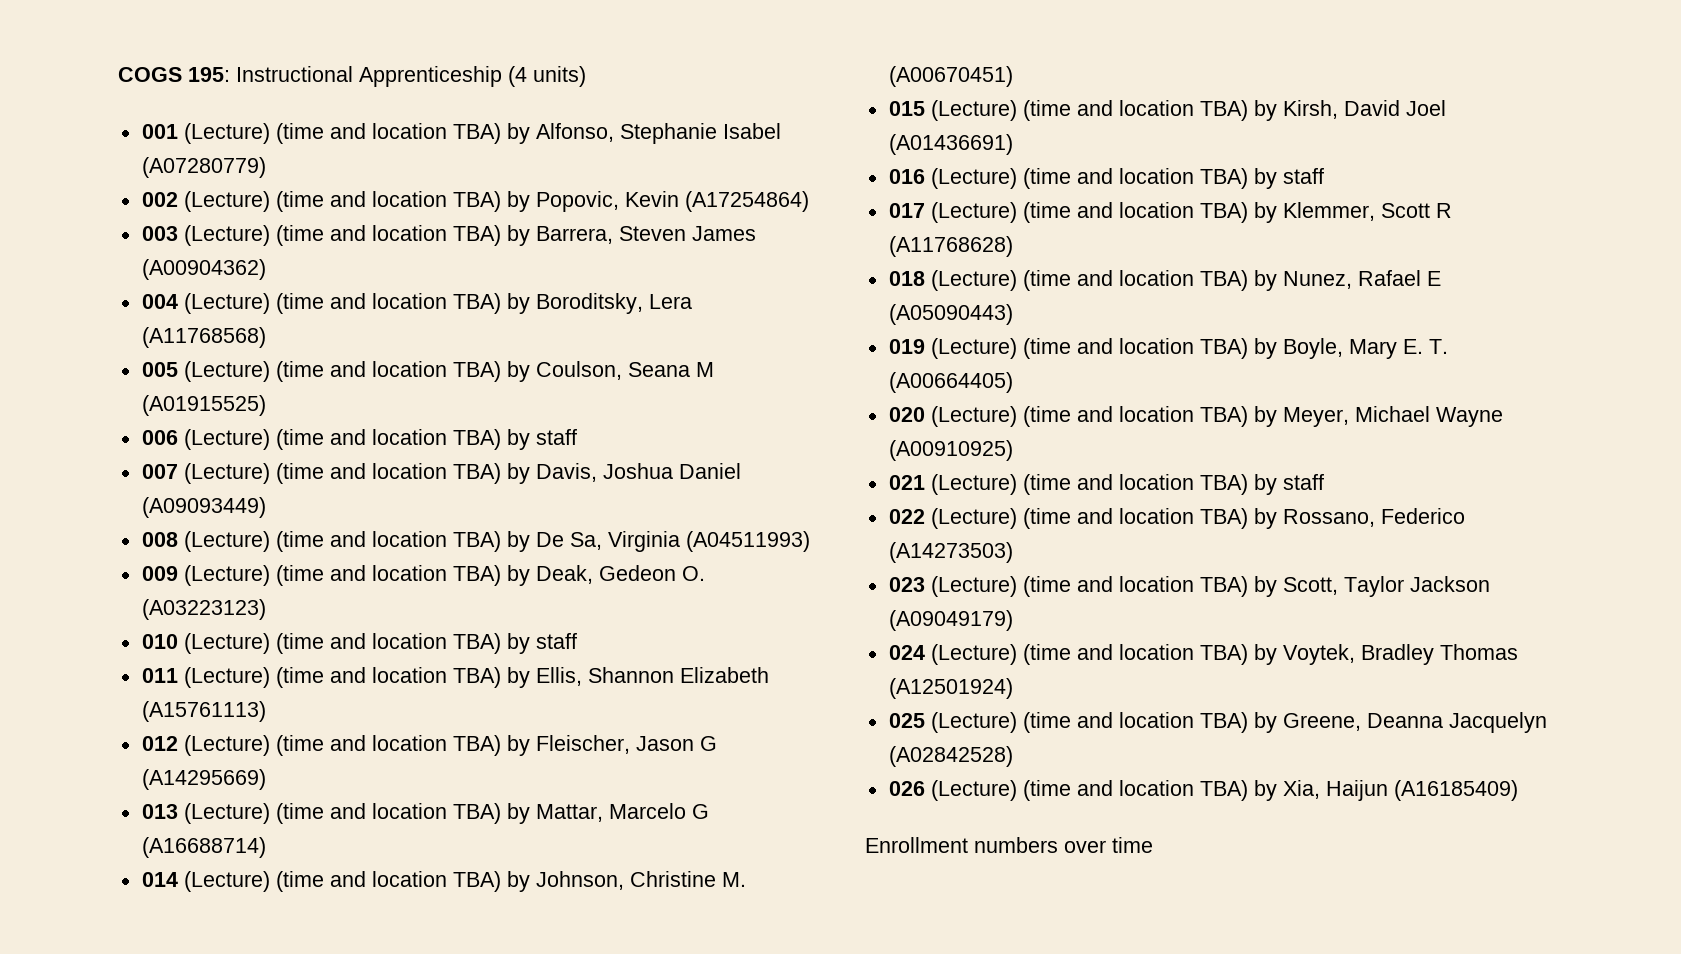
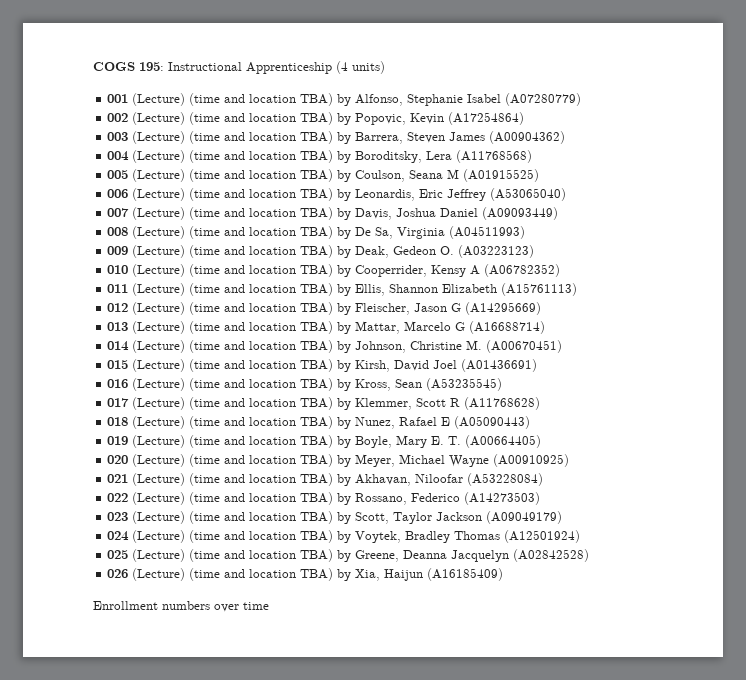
[535,429,577,445] staff -> [355,188,567,201] Leonardis, Eric Jeffrey (A53065040)
[535,633,577,649] staff -> [355,264,561,277] Cooperrider, Kensy A (A06782352)
[1282,168,1324,184] staff -> [355,378,503,391] Kross, Sean (A53235545)
[1282,474,1324,490] staff -> [355,473,544,486] Akhavan, Niloofar (A53228084)

